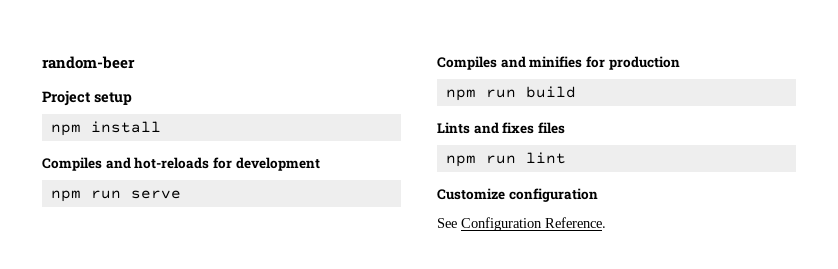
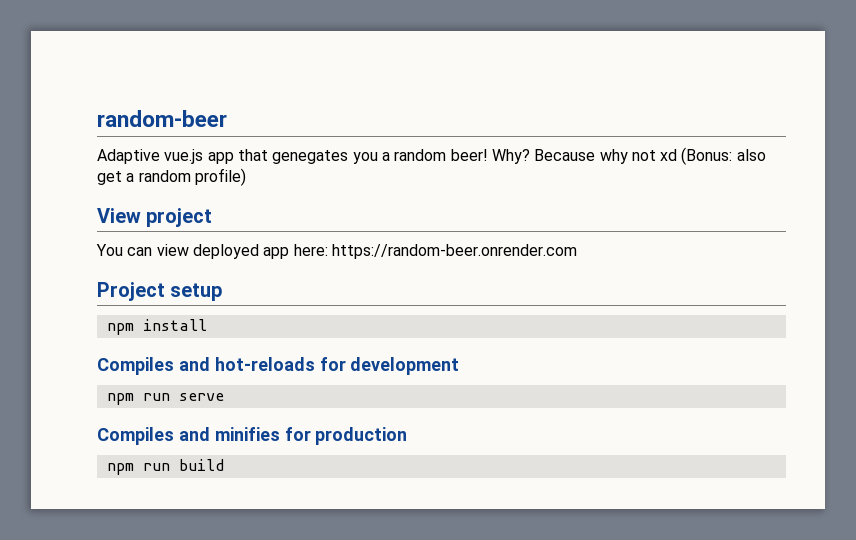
(135, 62) none -> [97,147,766,165] [97,168,246,186] [97,208,213,227] [96,244,577,259] // Adaptive vue.js app that genegates you a random beer! Why? Because why not xd (Bonus: also get a random profile) // View project // You can view deployed app here: https://random-beer.onrender.com
[437,122,565,134] [445,152,566,167] [437,188,598,202] [437,217,606,231] // Lints and fixes files // npm run lint // Customize configuration // See Configuration Reference. -> (224, 465) none

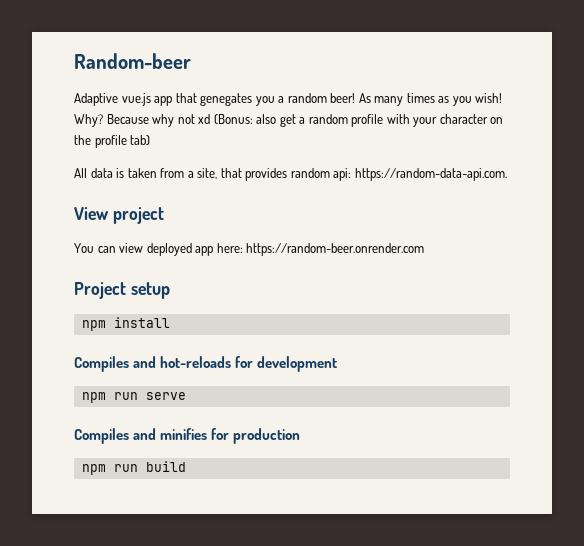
[97,110,227,127] random-beer -> [74,53,191,69] Random-beer
(488, 155) none -> [358,93,503,106] As many times as you wish!
[194,168,246,186] profile) -> [351,114,504,127] [74,135,151,148] [74,168,507,181] profile with your character on the profile tab) // All data is taken from a site, that provides random api: https://random-data-api.com.

